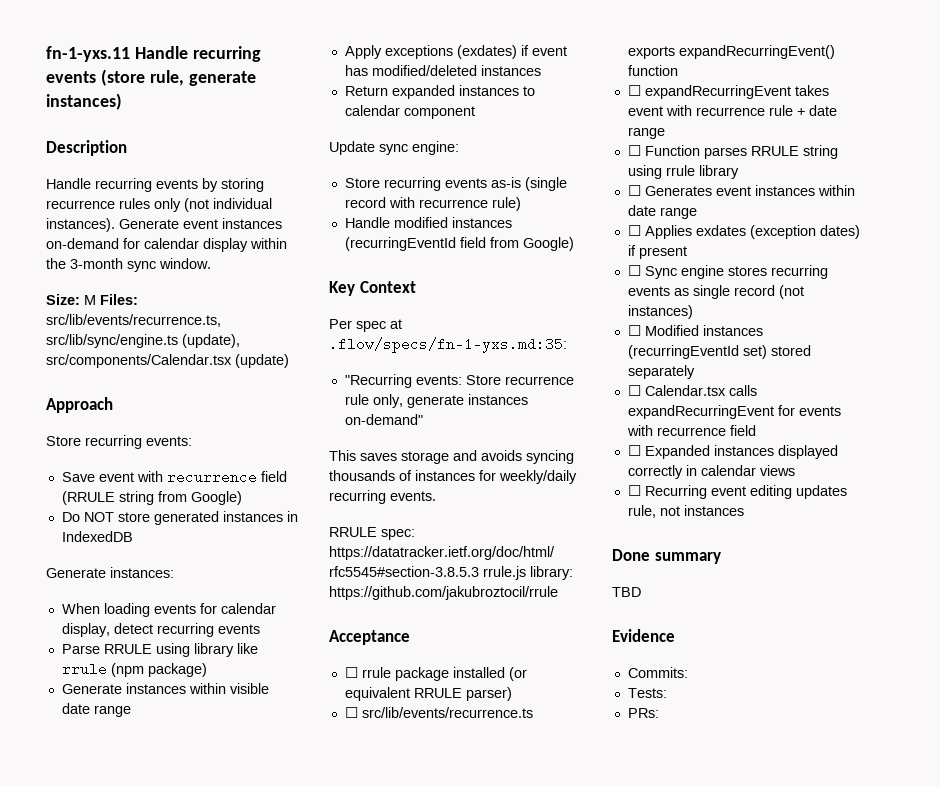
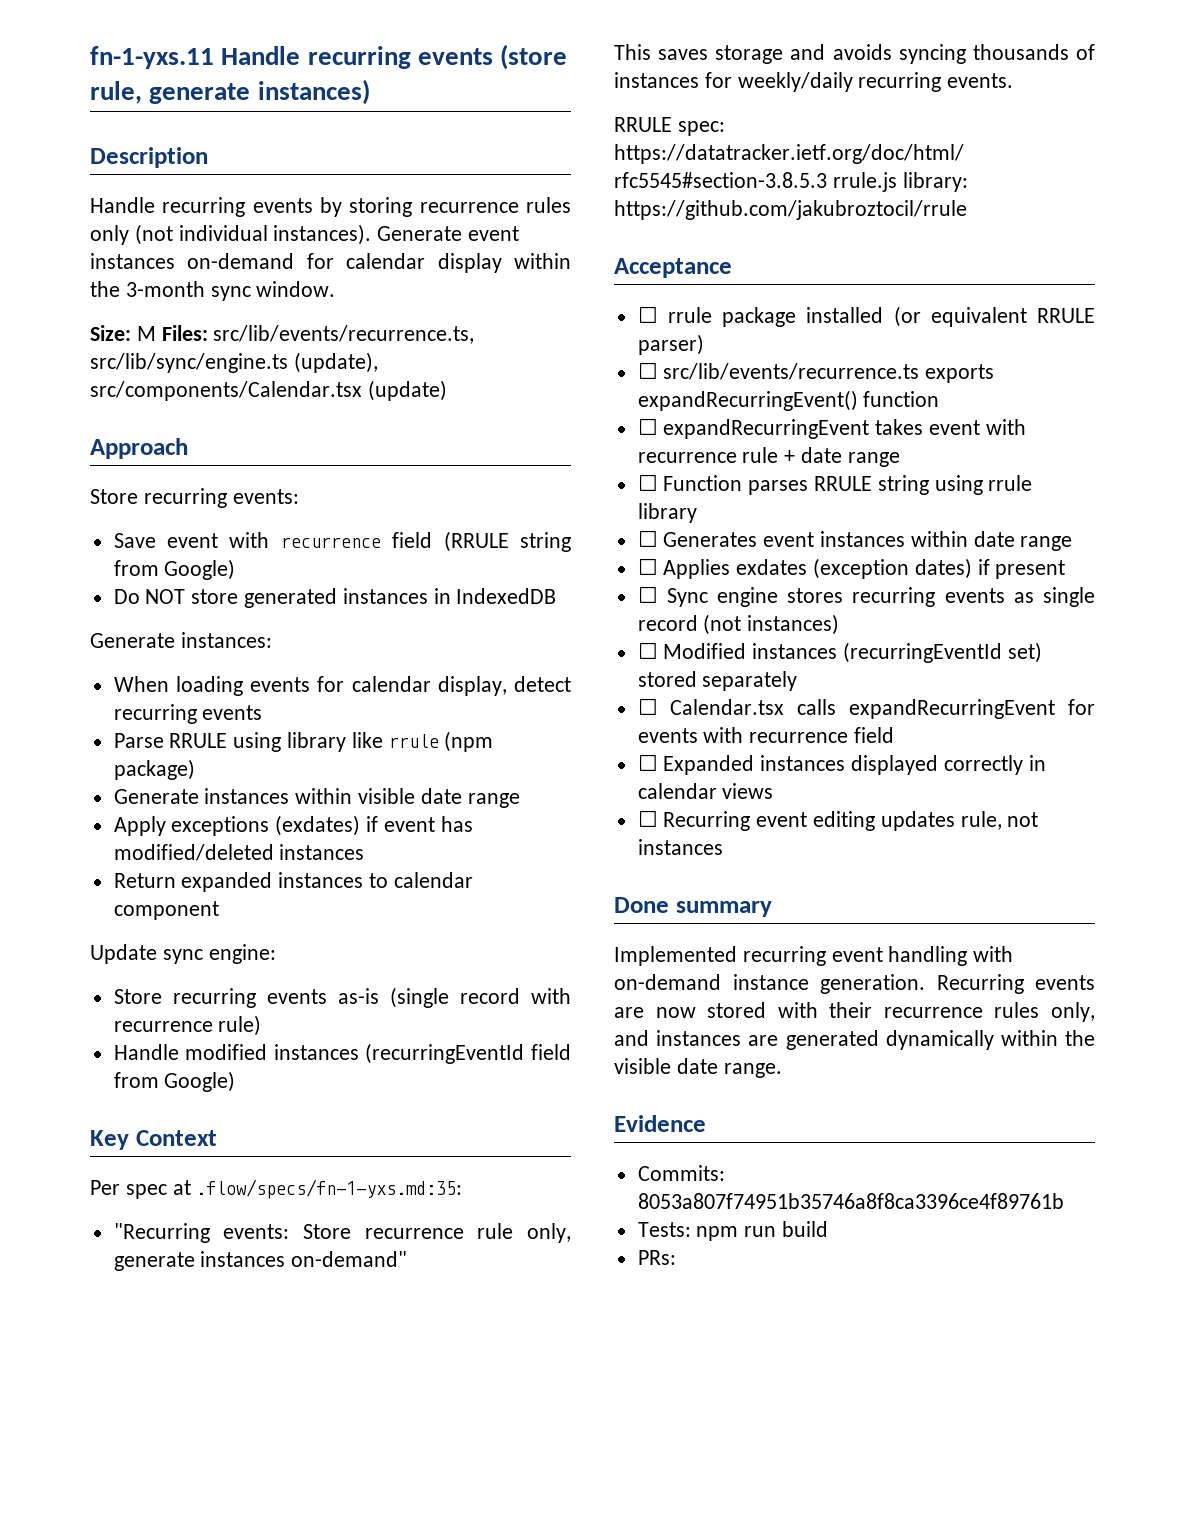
[612,587,641,597] TBD -> [614,946,1014,966] [614,974,1095,994] [614,1002,1095,1022] [614,1030,1095,1050] [614,1058,782,1078] Implemented recurring event handling with on-demand instance generation. Recurring events are now stored with their recurrence rules only, and instances are generated dynamically within the visible date range.
(688, 672) none -> [637,1193,1064,1209] 8053a807f74951b35746a8f8ca3396ce4f89761b
(667, 693) none -> [696,1221,829,1241] npm run build

